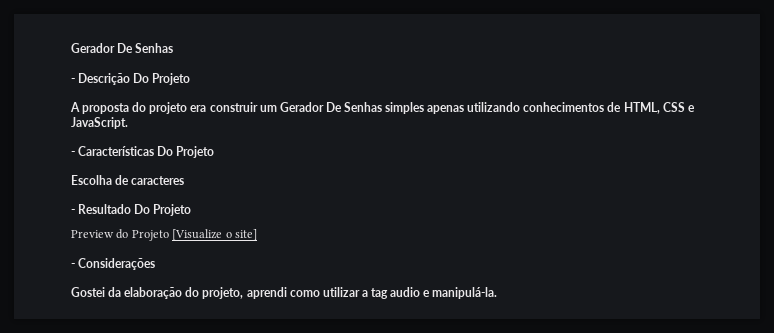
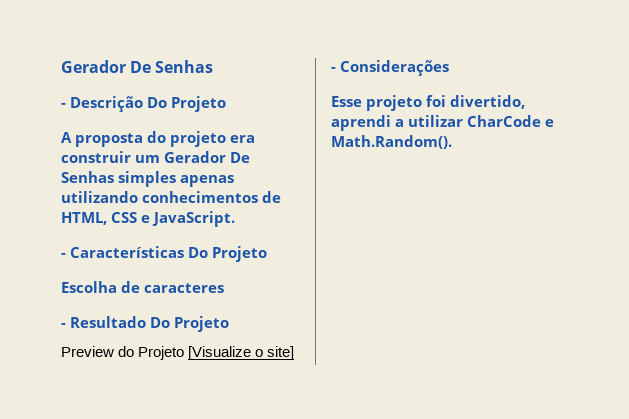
[71,287,498,299] Gostei da elaboração do projeto, aprendi como utilizar a tag audio e manipulá-la. -> [331,95,525,111] [331,115,554,131] [331,135,452,149] Esse projeto foi divertido, aprendi a utilizar CharCode e Math.Random().

